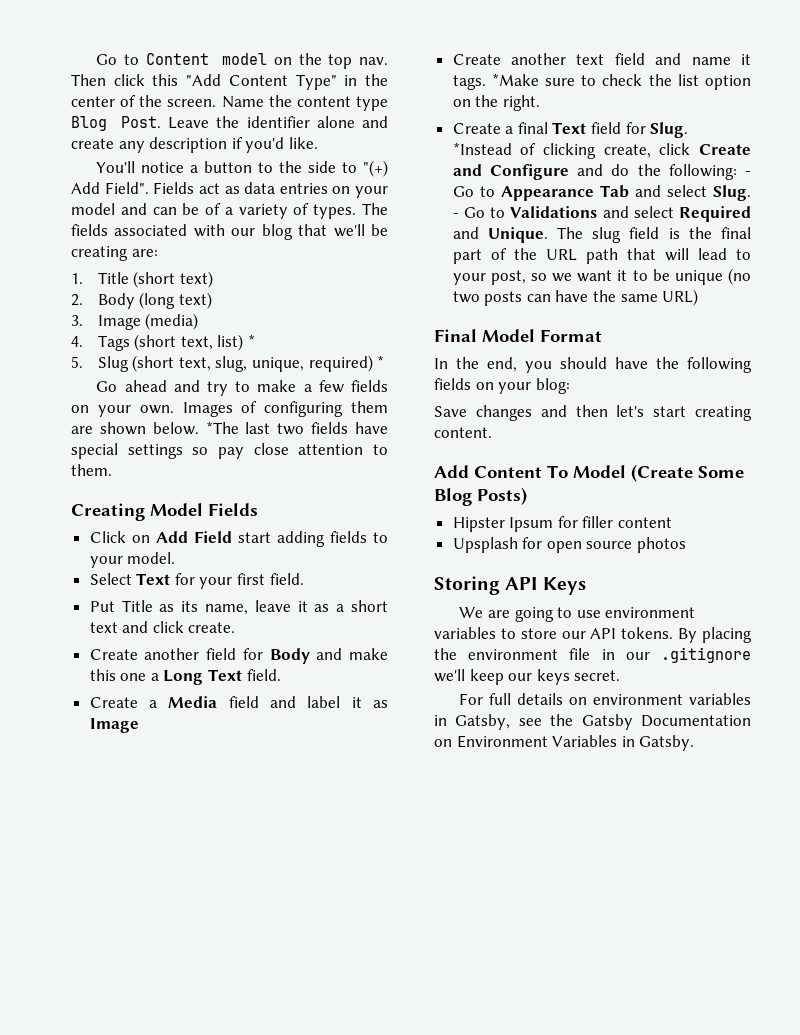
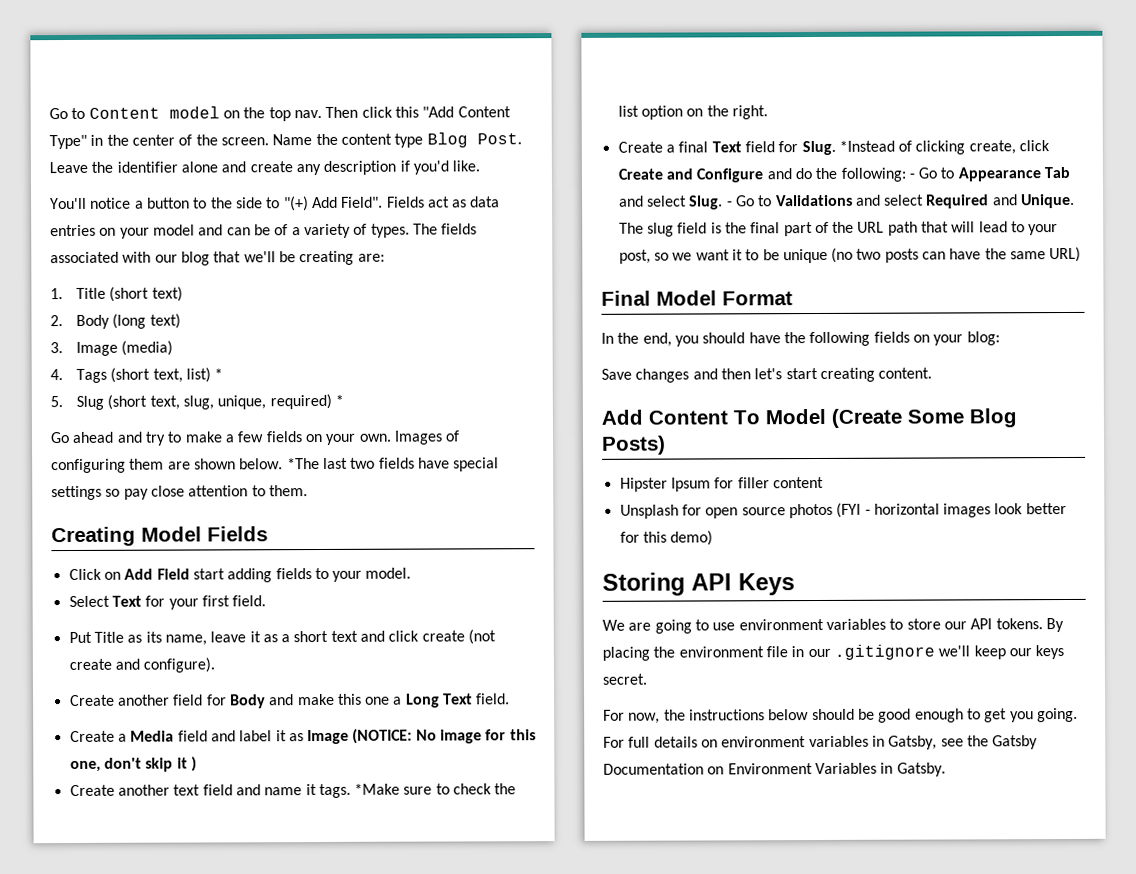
[188,622,236,633] create. -> [421,629,497,645] [68,657,216,673] create (not create and configure).
(139, 725) none -> [352,728,536,744] [69,756,197,773] (NOTICE: No image for this one, don't skip it )
[452,537,518,553] Upsplash -> [619,504,679,519] Unsplash
(687, 545) none -> [836,502,1067,518] [619,530,714,546] (FYI - horizontal images look better for this demo)
(484, 699) none -> [628,707,1078,724] [603,736,625,748] now, the instructions below should be good enough to get you going. For

